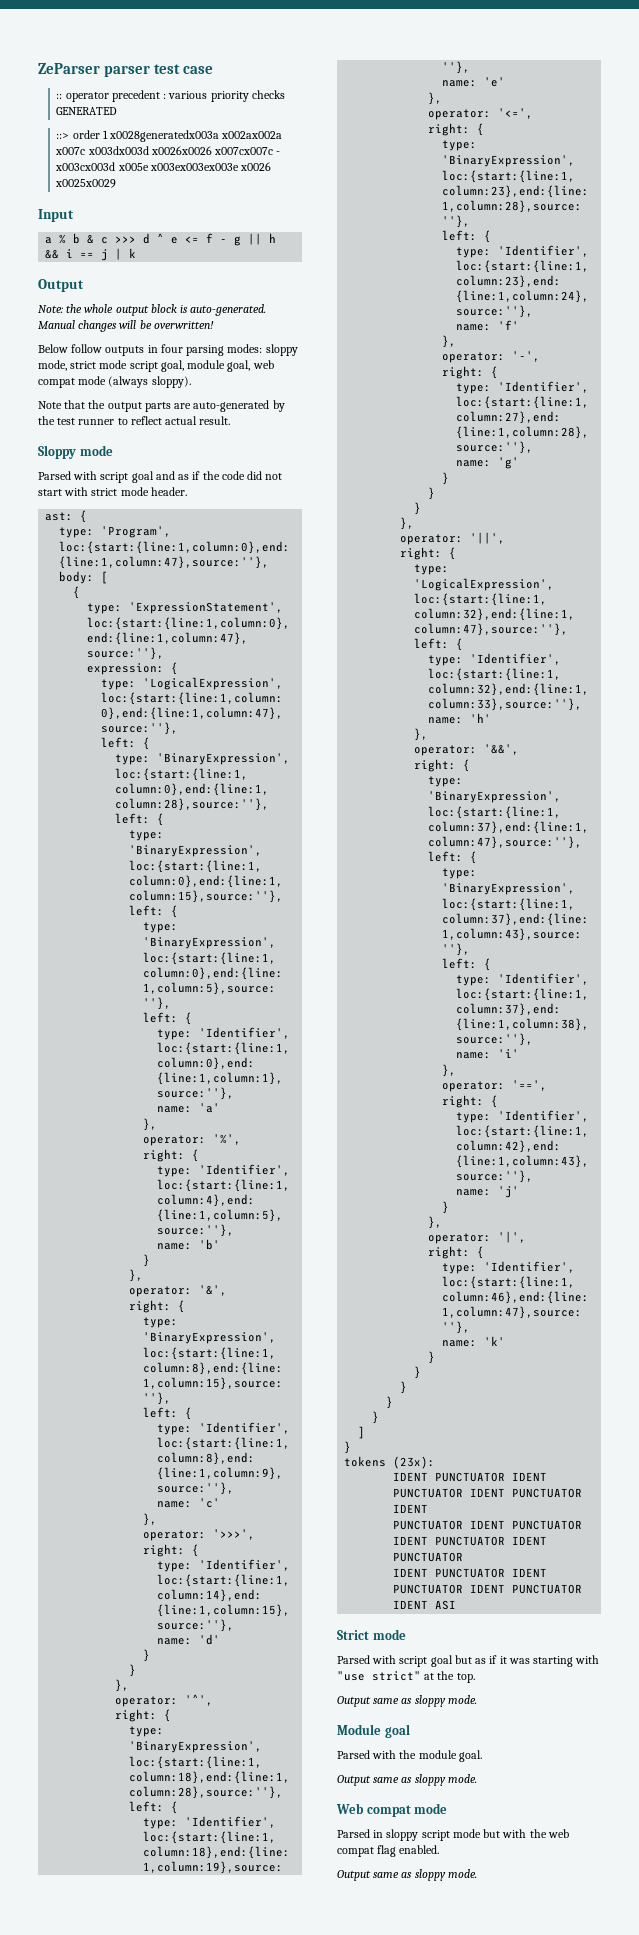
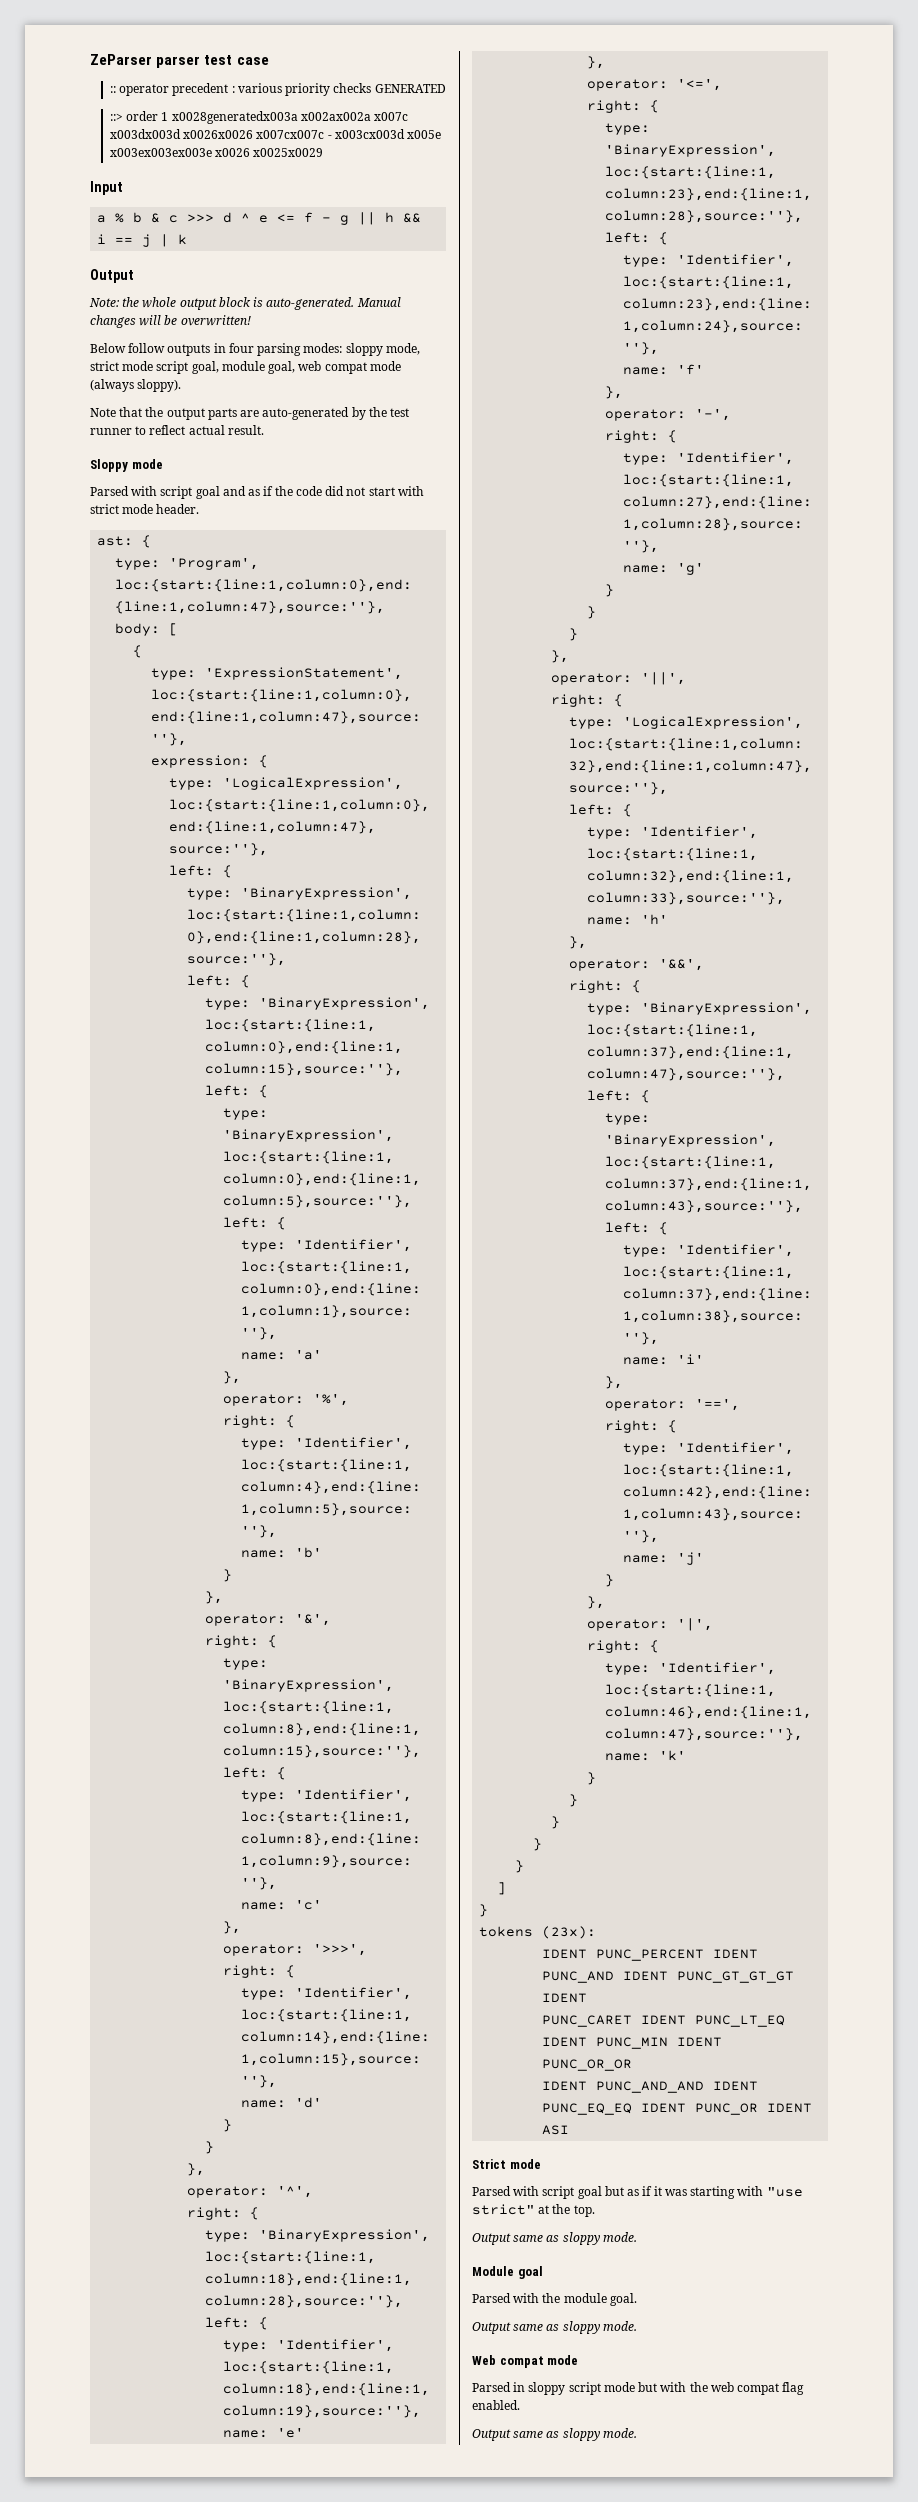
[435,1472,548,1482] [393,1488,583,1498] [393,1504,429,1513] [393,1520,583,1530] [393,1536,548,1546] [393,1552,464,1562] [393,1568,548,1578] [393,1584,583,1594] PUNCTUATOR IDENT PUNCTUATOR IDENT PUNCTUATOR IDENT // PUNCTUATOR IDENT PUNCTUATOR IDENT PUNCTUATOR IDENT PUNCTUATOR // IDENT PUNCTUATOR IDENT PUNCTUATOR IDENT PUNCTUATOR -> [596,1949,759,1961] [542,1971,795,1983] [542,1993,588,2003] [542,2015,786,2027] [542,2037,723,2049] [542,2059,633,2071] [542,2081,759,2093] [542,2103,759,2115] PUNC_PERCENT IDENT PUNC_AND IDENT PUNC_GT_GT_GT IDENT // PUNC_CARET IDENT PUNC_LT_EQ IDENT PUNC_MIN IDENT PUNC_OR_OR // IDENT PUNC_AND_AND IDENT PUNC_EQ_EQ IDENT PUNC_OR

